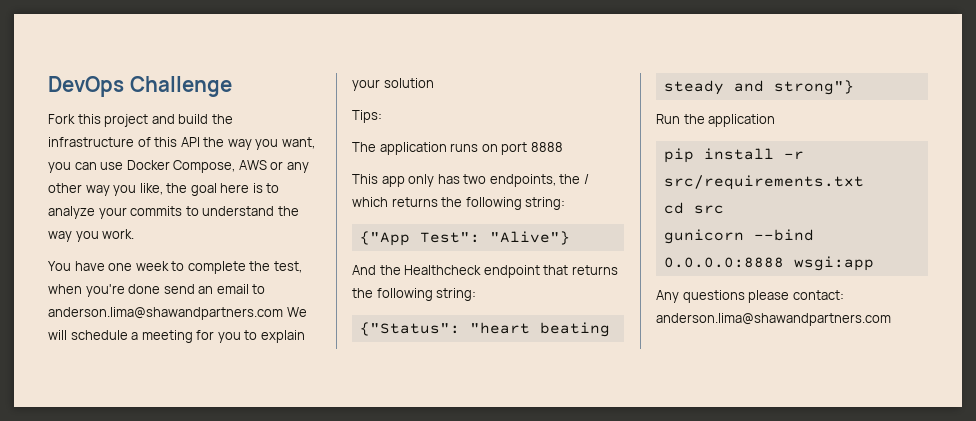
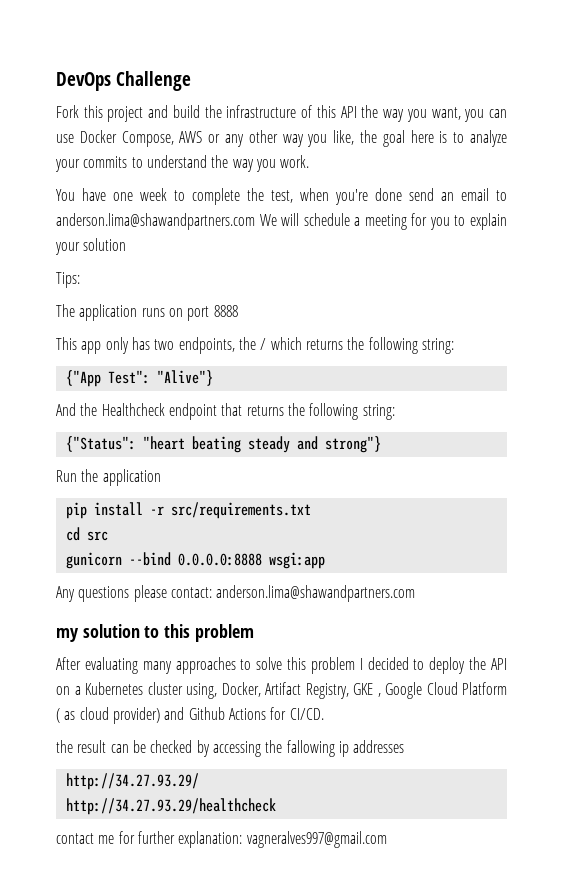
(891, 319) none -> [56,624,254,642] [56,657,508,674] [56,682,507,699] [56,707,324,724] [56,740,405,757] [65,773,199,790] [65,798,276,815] [56,831,387,848] // my solution to this problem // After evaluating many approaches to solve this problem I decided to deploy the API on a Kubernetes cluster using, Docker, Artifact Registry, GKE , Google Cloud Platform ( as cloud provider) and Github Actions for CI/CD. // the result can be checked by accessing the fallowing ip addresses // http://34.27.93.29/ // http://34.27.93.29/healthcheck // contact me for further explanation: vagneralves997@gmail.com

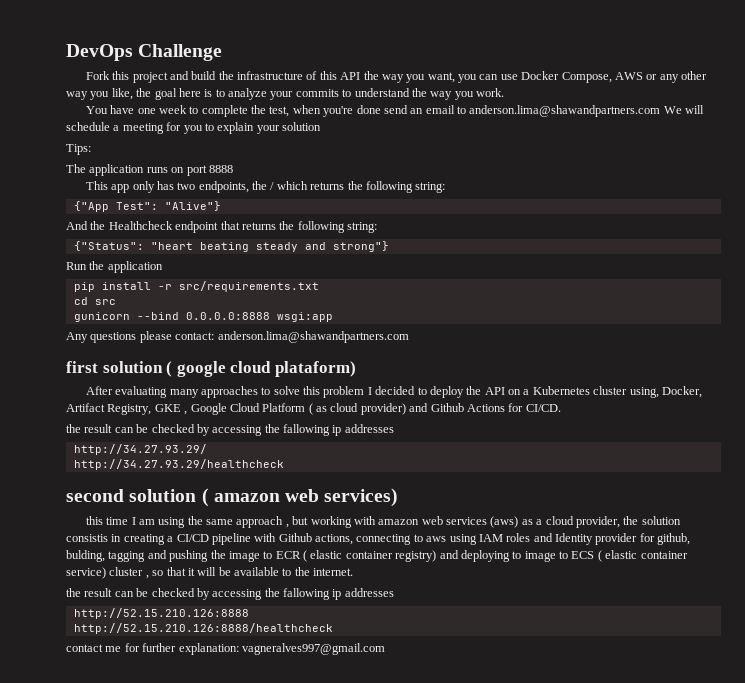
[56,624,254,642] my solution to this problem -> [66,361,356,377] first solution ( google cloud plataform)
(276, 806) none -> [66,488,399,507] [85,516,681,528] [66,533,691,545] [66,550,688,562] [66,567,354,579] [66,588,394,600] [73,608,249,619] [73,623,333,634] // second solution ( amazon web services) // this time I am using the same approach , but working with amazon web services (aws) as a cloud provider, the solution consistis in creating a CI/CD pipeline with Github actions, connecting to aws using IAM roles and Identity provider for github, bulding, tagging and pushing the image to ECR ( elastic container registry) and deploying to image to ECS ( elastic container service) cluster , so that it will be available to the internet. // the result can be checked by accessing the fallowing ip addresses // http://52.15.210.126:8888 // http://52.15.210.126:8888/healthcheck

